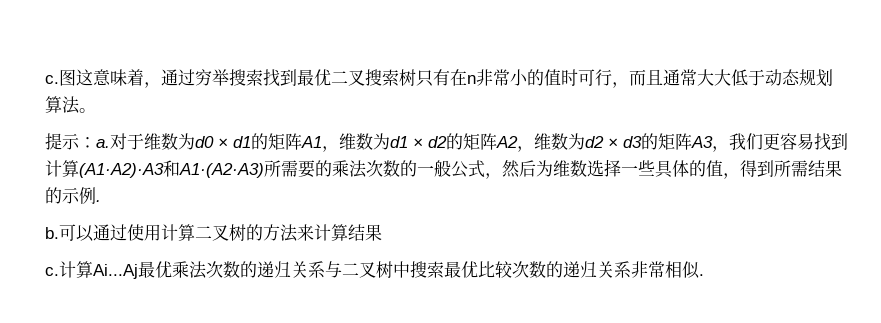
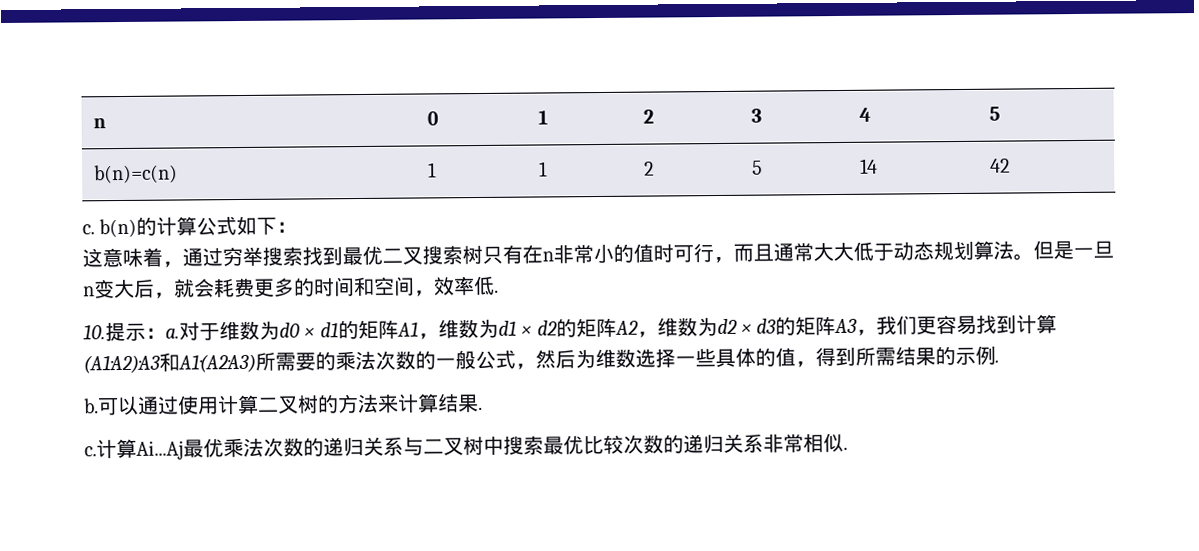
[45,69,76,86] c.图 -> [92,118,106,129] [426,111,439,126] [537,110,548,125] [642,109,654,124] [750,108,762,123] [858,107,871,122] [988,106,1000,121] [93,164,178,184] [427,162,437,178] [538,161,548,177] [643,161,654,176] [751,160,763,175] [859,158,878,174] [989,158,1010,173] [82,215,298,238] n | 0 | 1 | 2 | 3 | 4 | 5 // b(n)=c(n) | 1 | 1 | 2 | 5 | 14 | 42 // c. b(n)的计算公式如下： //
(96, 110) // -> [1033,240,1114,260] [83,275,499,299] [83,324,106,340] 但是一旦n变大后，就会耗费更多的时间和空间，效率低. // 10.
(382, 232) none -> [478,406,483,411] .

